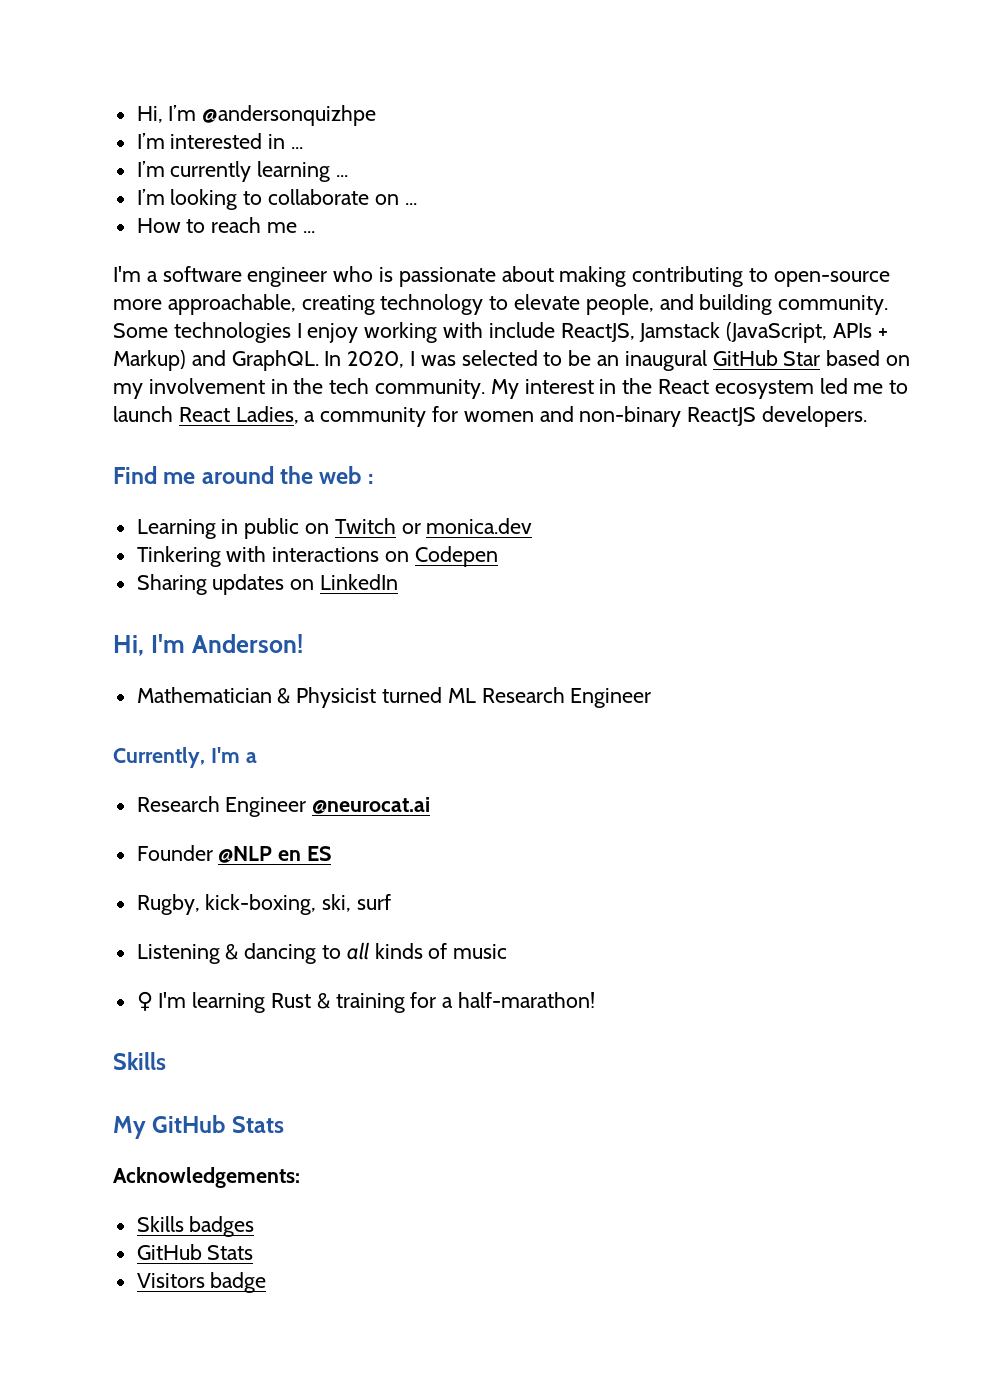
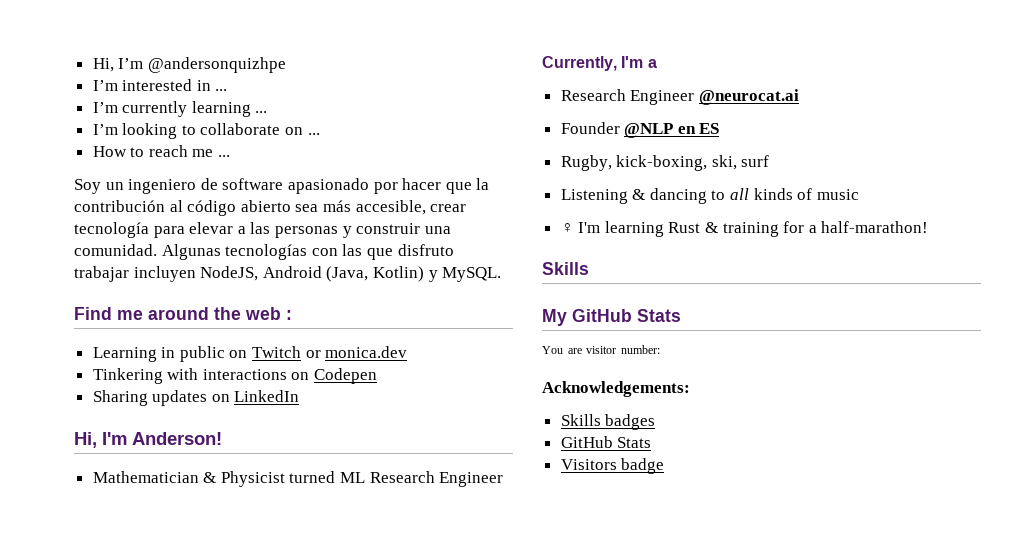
[113,266,890,287] [113,294,889,315] [113,322,888,343] [113,350,911,371] [113,378,909,399] [113,406,868,427] I'm a software engineer who is passionate about making contributing to open-source more approachable, creating technology to elevate people, and building community. Some technologies I enjoy working with include ReactJS, Jamstack (JavaScript, APIs + Markup) and GraphQL. In 2020, I was selected to be an inaugural GitHub Star based on my involvement in the tech community. My interest in the React ecosystem led me to launch React Ladies, a community for women and non-binary ReactJS developers. -> [74,178,490,194] [74,200,467,216] [74,222,451,238] [74,244,454,260] [74,266,502,282] Soy un ingeniero de software apasionado por hacer que la contribución al código abierto sea más accesible, crear tecnología para elevar a las personas y construir una comunidad. Algunas tecnologías con las que disfruto trabajar incluyen NodeJS, Android (Java, Kotlin) y MySQL.
(284, 1124) none -> [542,345,660,354] // You are visitor number:

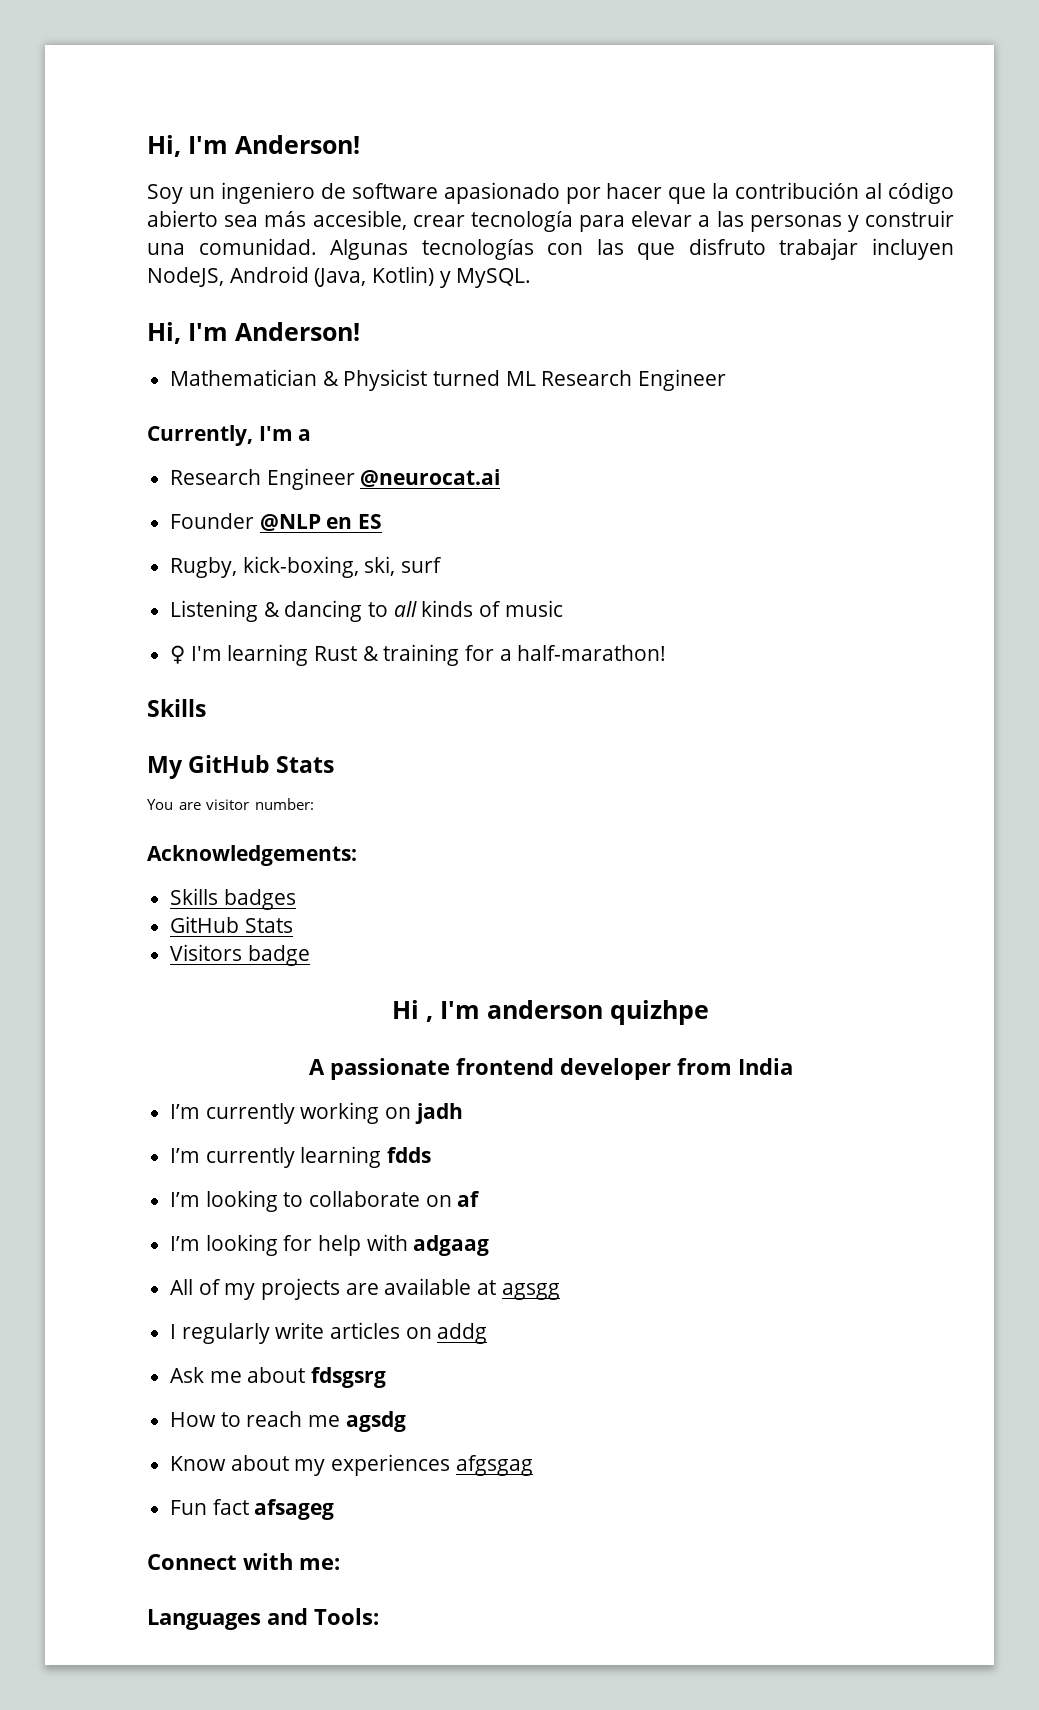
[92,57,286,73] [92,79,228,91] [92,101,268,117] [92,123,320,139] [92,145,231,157] Hi, I’m @andersonquizhpe // I’m interested in ... // I’m currently learning ... // I’m looking to collaborate on ... // How to reach me ... -> [147,135,360,157] Hi, I'm Anderson!
[74,307,292,320] [92,346,408,362] [92,368,378,384] [92,390,300,406] // Find me around the web : // Learning in public on Twitch or monica.dev // Tinkering with interactions on Codepen // Sharing updates on LinkedIn -> (532, 278) none
(665, 466) none -> [392,1000,709,1025] [308,1058,793,1080] [170,1102,463,1124] [170,1146,432,1168] [170,1190,481,1212] [170,1234,490,1256] [170,1278,560,1300] [170,1322,488,1344] [170,1367,387,1388] [170,1411,406,1432] [170,1454,533,1476] [170,1499,335,1520] [147,1553,340,1570] [147,1608,379,1630] // Hi , I'm anderson quizhpe // A passionate frontend developer from India // I’m currently working on jadh // I’m currently learning fdds // I’m looking to collaborate on af // I’m looking for help with adgaag // All of my projects are available at agsgg // I regularly write articles on addg // Ask me about fdsgsrg // How to reach me agsdg // Know about my experiences afgsgag // Fun fact afsageg // Connect with me: // Languages and Tools:

